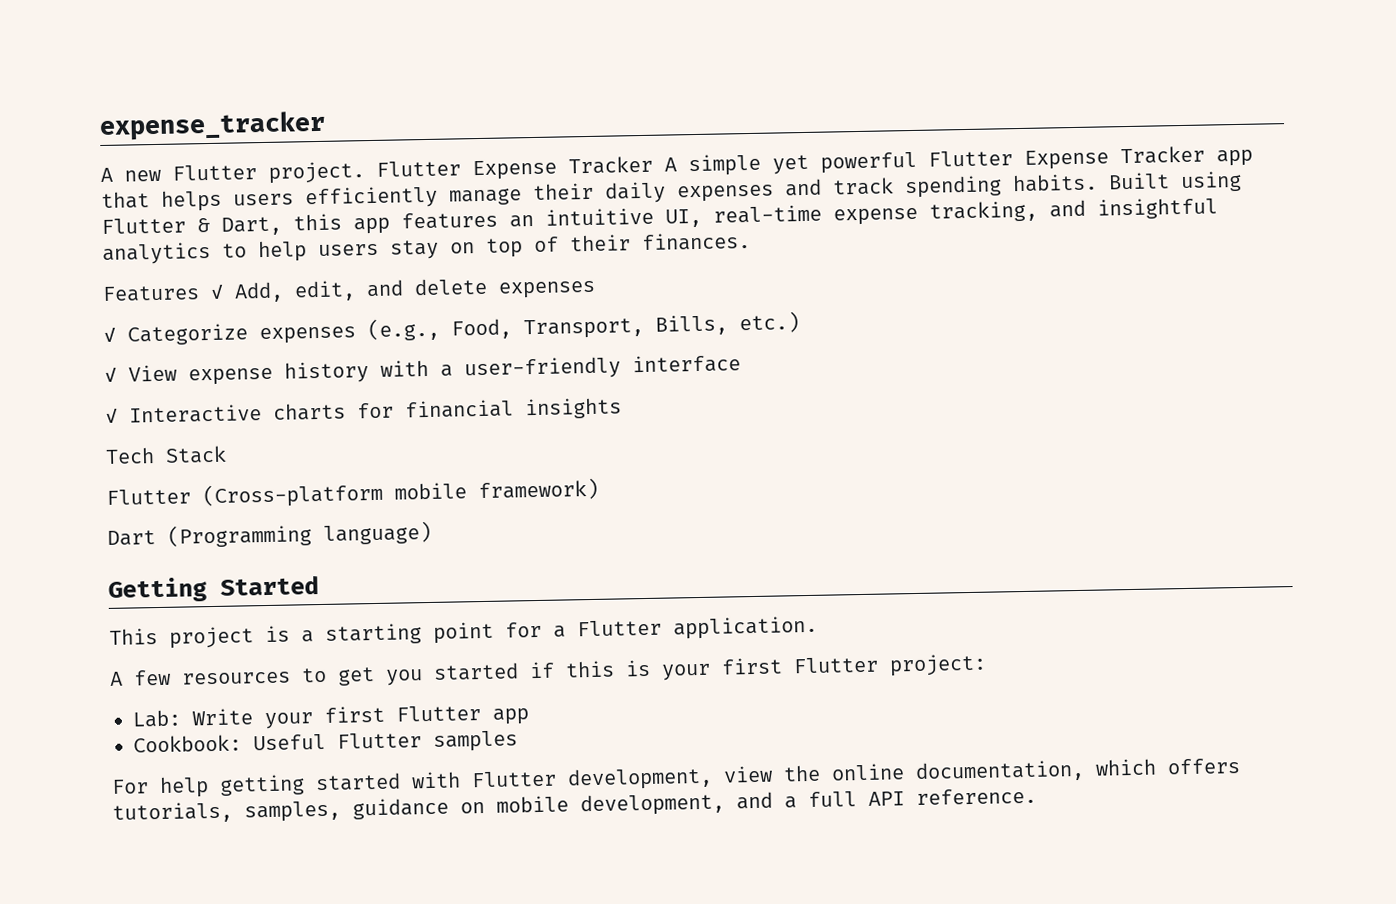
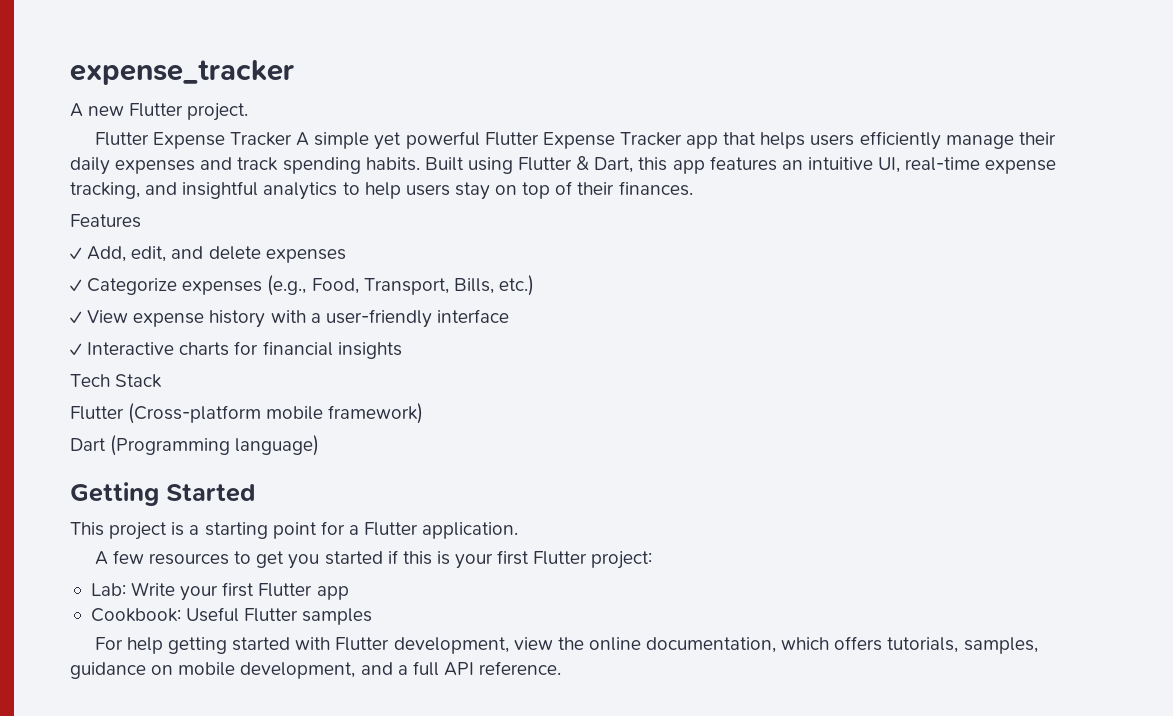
(365, 172) none -> (249, 112) //
(200, 293) none -> (141, 221) //

